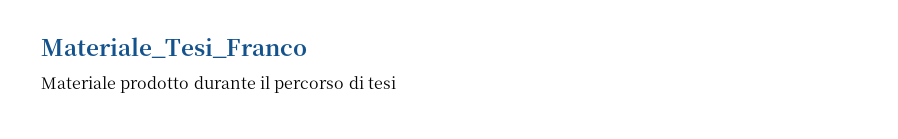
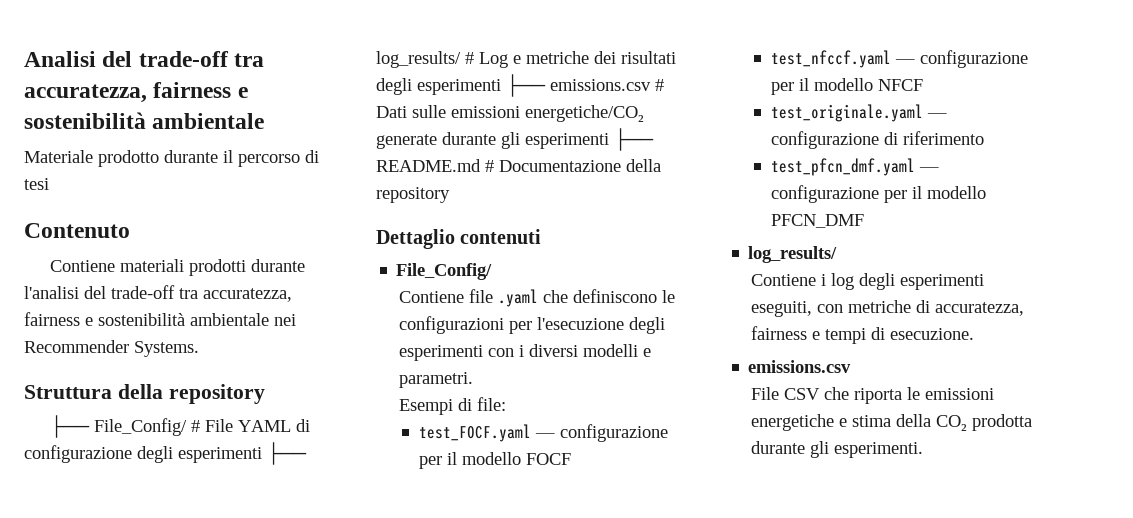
[41,37,307,58] Materiale_Tesi_Franco -> [24,51,265,67] [24,82,248,103] [24,112,265,129] Analisi del trade-off tra accuratezza, fairness e sostenibilità ambientale
(396, 82) none -> [24,223,130,238] [50,259,306,276] [24,285,292,302] [24,312,296,326] [24,340,199,357] [24,384,265,404] [50,415,311,438] [24,442,307,465] [376,51,676,68] [376,74,664,97] [376,105,644,122] [376,128,654,151] [376,159,661,172] [376,187,450,203] [376,229,542,249] [396,263,493,280] [398,289,675,307] [398,316,665,334] [398,344,651,361] [398,372,473,388] [398,397,506,415] [418,424,668,442] [418,452,571,469] [770,50,1028,68] [770,78,923,95] [770,104,947,122] [770,131,984,149] [770,158,939,176] [770,185,986,203] [770,214,864,228] [748,246,838,263] [750,273,984,290] [750,300,1024,317] [750,326,974,344] [748,360,852,373] [750,387,994,404] [750,414,1032,431] [750,441,923,458] // Contenuto // Contiene materiali prodotti durante l'analisi del trade-off tra accuratezza, fairness e sostenibilità ambientale nei Recommender Systems. // Struttura della repository // ├── File_Config/ # File YAML di configurazione degli esperimenti ├── log_results/ # Log e metriche dei risultati degli esperimenti ├── emissions.csv # Dati sulle emissioni energetiche/CO₂ generate durante gli esperimenti ├── README.md # Documentazione della repository // Dettaglio contenuti // File_Config/ // Contiene file .yaml che definiscono le configurazioni per l'esecuzione degli esperimenti con i diversi modelli e parametri. // Esempi di file: // test_FOCF.yaml — configurazione per il modello FOCF // test_nfccf.yaml — configurazione per il modello NFCF // test_originale.yaml — configurazione di riferimento // test_pfcn_dmf.yaml — configurazione per il modello PFCN_DMF // log_results/ // Contiene i log degli esperimenti eseguiti, con metriche di accuratezza, fairness e tempi di esecuzione. // emissions.csv // File CSV che riporta le emissioni energetiche e stima della CO₂ prodotta durante gli esperimenti.

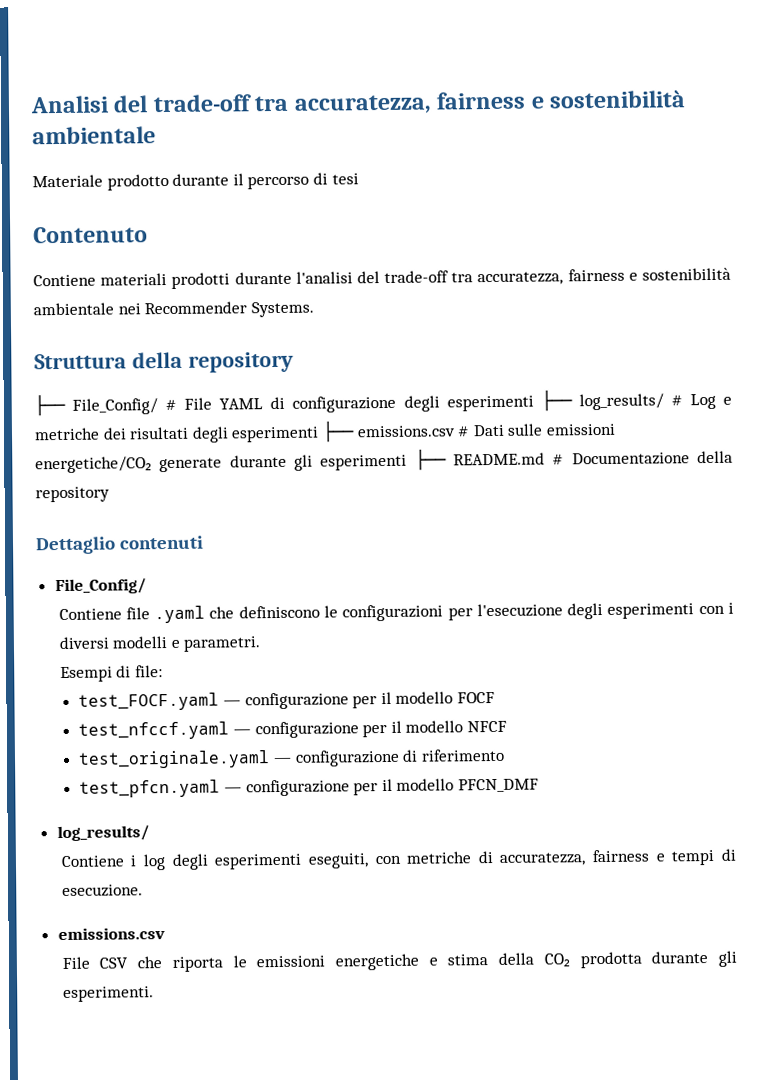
[770,158,915,176] test_pfcn_dmf.yaml -> [79,779,221,798] test_pfcn.yaml

